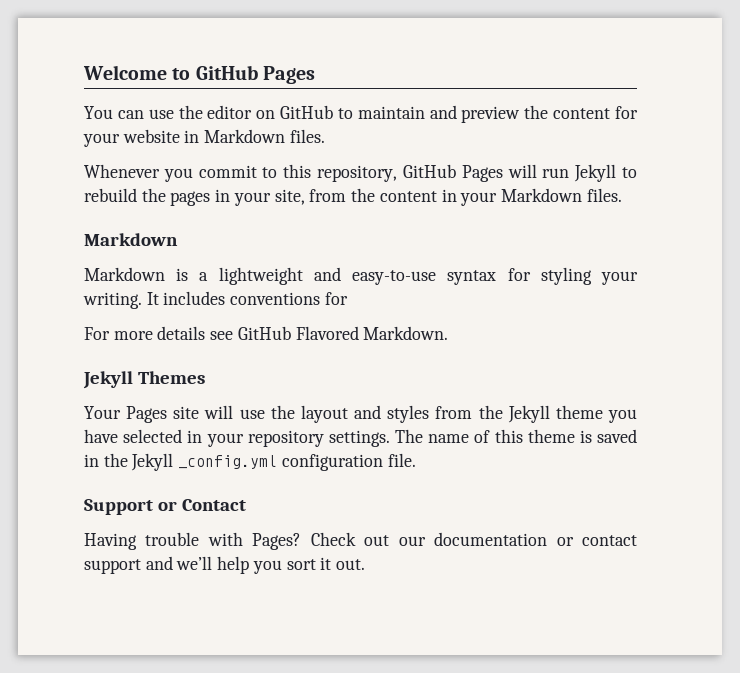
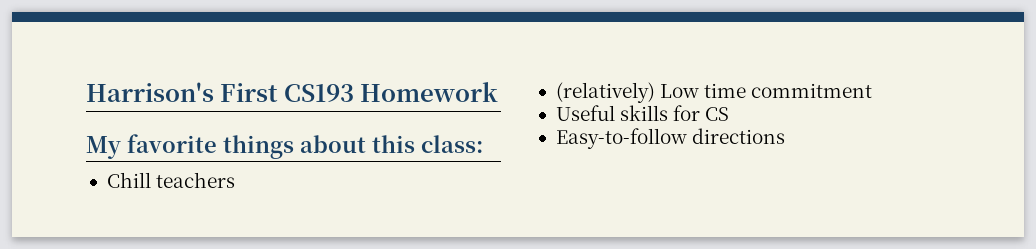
[83,65,315,84] [84,105,638,123] [83,129,325,147] [84,164,637,182] [84,188,622,206] [84,233,178,246] [84,267,638,285] [83,291,348,309] [84,326,449,340] [83,371,205,389] [84,405,637,423] [84,429,637,447] [84,453,416,471] [84,499,246,515] [84,532,638,550] [84,556,366,574] Welcome to GitHub Pages // You can use the editor on GitHub to maintain and preview the content for your website in Markdown files. // Whenever you commit to this repository, GitHub Pages will run Jekyll to rebuild the pages in your site, from the content in your Markdown files. // Markdown // Markdown is a lightweight and easy-to-use syntax for styling your writing. It includes conventions for // For more details see GitHub Flavored Markdown. // Jekyll Themes // Your Pages site will use the layout and styles from the Jekyll theme you have selected in your repository settings. The name of this theme is saved in the Jekyll _config.yml configuration file. // Support or Contact // Having trouble with Pages? Check out our documentation or contact support and we’ll help you sort it out. -> [86,82,499,102] [86,134,483,159] [106,172,236,188] [555,82,873,103] [555,105,730,121] [555,128,786,149] Harrison's First CS193 Homework // My favorite things about this class: // Chill teachers // (relatively) Low time commitment // Useful skills for CS // Easy-to-follow directions

